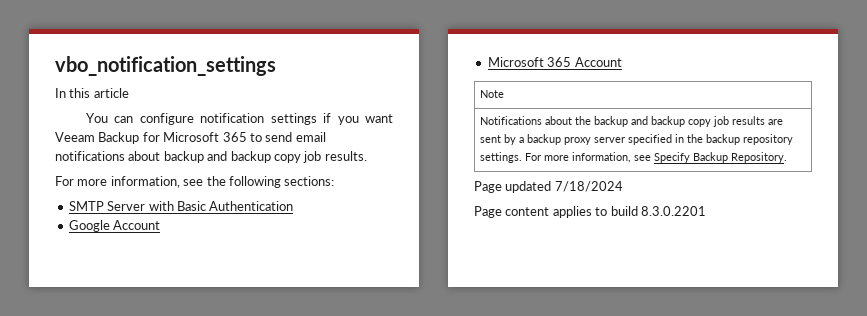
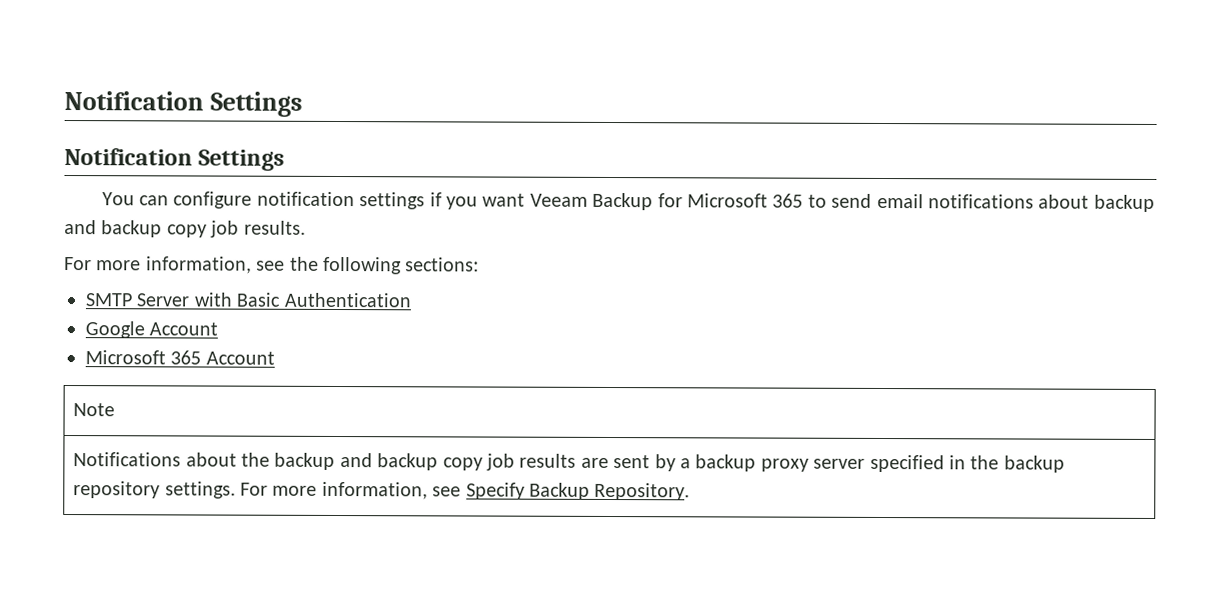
[55,56,276,76] [55,88,129,98] vbo_notification_settings // In this article -> [64,91,304,117] [64,147,286,171] Notification Settings // Notification Settings
[474,181,623,193] [474,206,706,218] // Page updated 7/18/2024 // Page content applies to build 8.3.0.2201 -> (691, 491) none

